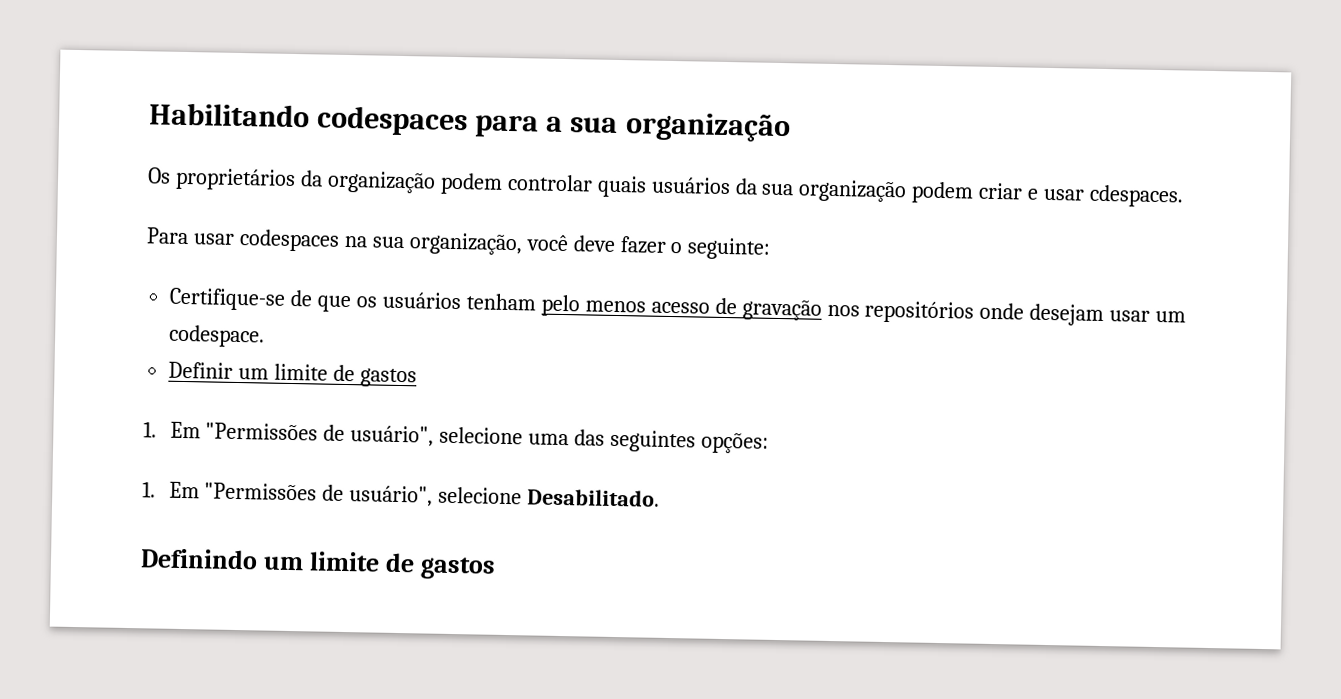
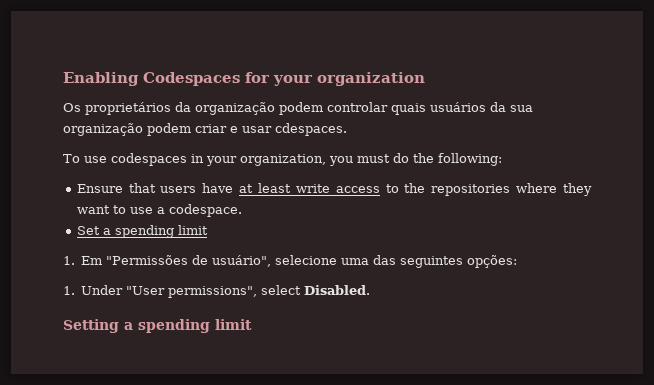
[149,102,791,143] Habilitando codespaces para a sua organização -> [63,72,425,86] Enabling Codespaces for your organization
[146,227,772,260] [169,287,1187,327] [168,324,266,348] [168,361,417,388] Para usar codespaces na sua organização, você deve fazer o seguinte: // Certifique-se de que os usuários tenham pelo menos acesso de gravação nos repositórios onde desejam usar um codespace. // Definir um limite de gastos -> [63,153,502,166] [76,183,593,196] [76,204,242,217] [76,225,208,238] To use codespaces in your organization, you must do the following: // Ensure that users have at least write access to the repositories where they want to use a codespace. // Set a spending limit
[168,481,661,507] [140,548,496,580] Em "Permissões de usuário", selecione Desabilitado. // Definindo um limite de gastos -> [81,285,371,298] [63,319,252,333] Under "User permissions", select Disabled. // Setting a spending limit

